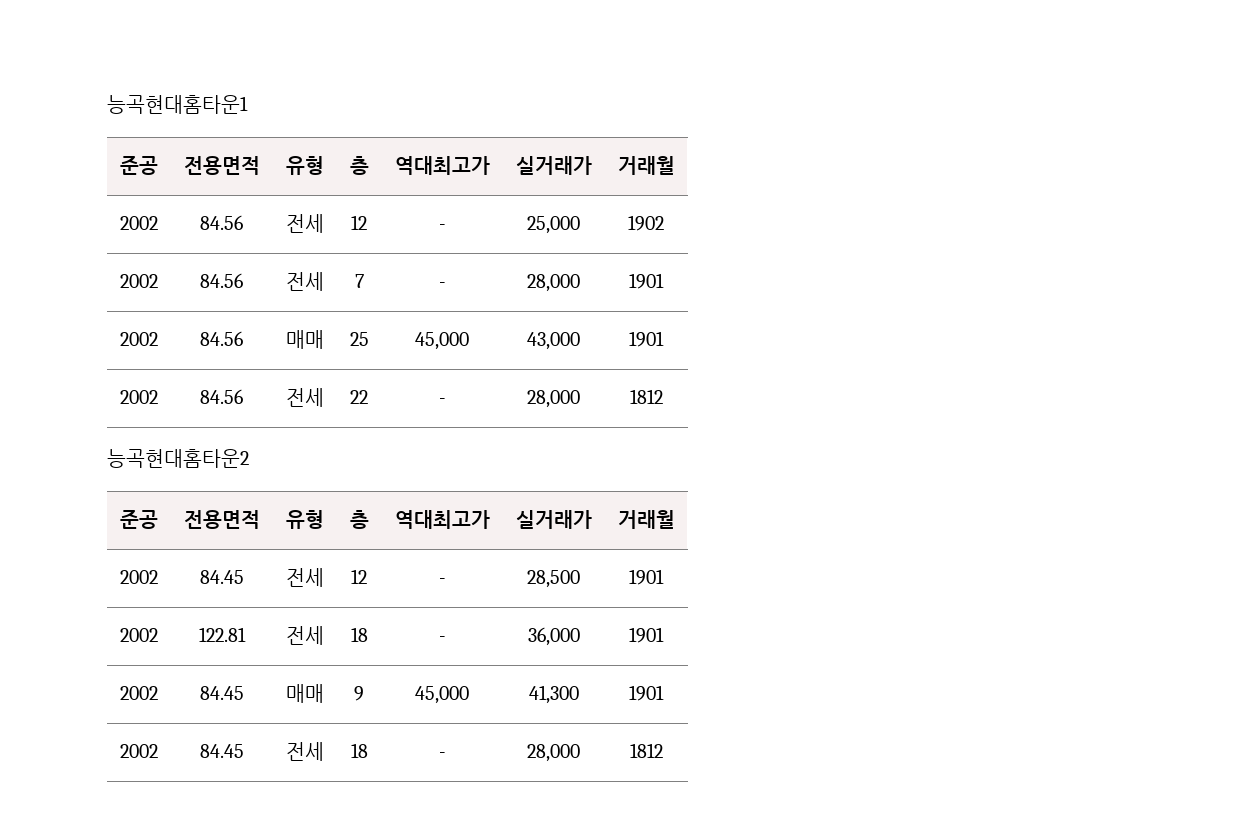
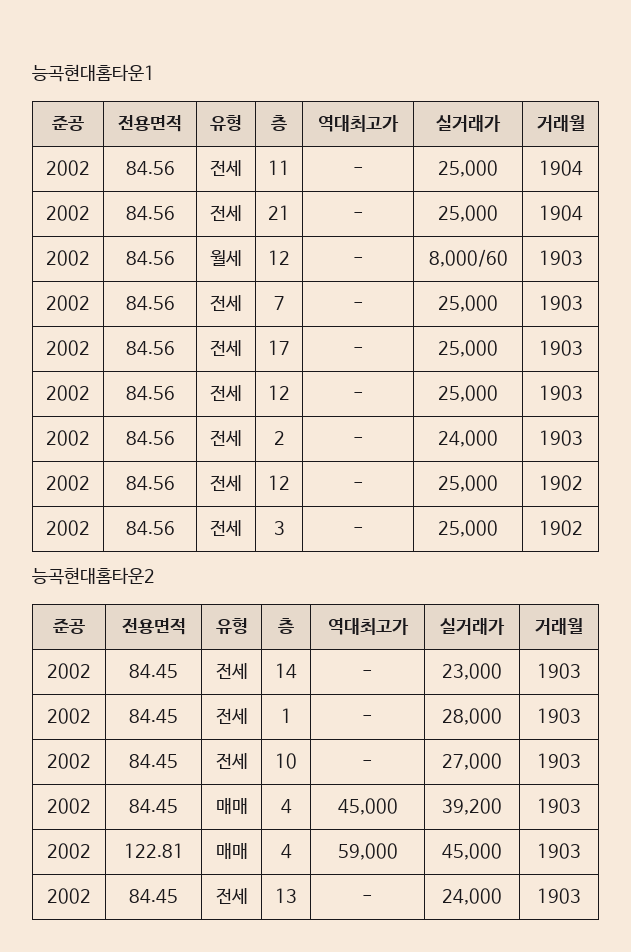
(675, 165) none -> [46,160,90,176] [125,161,175,176] [210,160,242,176] [268,160,290,175] [352,167,364,174] [438,160,498,177] [538,160,583,176] [46,205,90,221] [125,206,175,221] [210,205,242,221] [268,205,290,220] [352,212,364,219] [438,205,498,222] [538,205,583,221] [46,250,90,266] [125,251,175,266] [210,250,242,266] [268,250,290,265] [352,257,364,264] [428,249,508,267] [538,250,583,266] [46,295,90,311] [125,296,175,311] [210,295,242,311] [273,296,285,310] [352,302,364,309] [438,295,498,312] [538,295,583,311] [46,340,90,356] [125,341,175,356] [210,340,242,356] [268,340,290,355] [352,347,364,354] [438,340,498,357] [538,340,583,356] [46,385,90,401] [125,386,175,401] [210,385,242,401] [268,385,290,400] [352,392,364,399] [438,385,498,402] [538,385,583,401] [46,430,90,446] [125,431,175,446] [210,430,242,446] [273,431,285,445] [352,437,364,444] [438,430,498,447] [538,430,583,446] // 2002 | 84.56 | 전세 | 11 | - | 25,000 | 1904 // 2002 | 84.56 | 전세 | 21 | - | 25,000 | 1904 // 2002 | 84.56 | 월세 | 12 | - | 8,000/60 | 1903 // 2002 | 84.56 | 전세 | 7 | - | 25,000 | 1903 // 2002 | 84.56 | 전세 | 17 | - | 25,000 | 1903 // 2002 | 84.56 | 전세 | 12 | - | 25,000 | 1903 // 2002 | 84.56 | 전세 | 2 | - | 24,000 | 1903
[354,274,364,288] [438,282,446,288] [527,274,580,292] [629,273,664,289] [120,332,158,346] [200,331,243,346] [285,330,324,349] [349,332,369,346] [415,332,469,350] [527,332,580,350] [629,331,664,347] [120,390,158,404] [200,389,243,404] [285,388,324,407] [350,390,368,404] [438,398,446,404] [527,390,580,408] [629,389,663,404] 7 | - | 28,000 | 1901 // 2002 | 84.56 | 매매 | 25 | 45,000 | 43,000 | 1901 // 2002 | 84.56 | 전세 | 22 | - | 28,000 | 1812 -> [273,521,285,535] [352,527,364,534] [438,520,498,537] [538,520,583,536] 3 | - | 25,000 | 1902
[351,569,367,584] [438,578,446,584] [527,570,580,588] [629,569,664,585] [120,628,158,642] [198,627,246,642] [285,626,324,645] [350,627,368,642] [438,636,446,642] [527,627,580,646] [629,627,664,643] 12 | - | 28,500 | 1901 // 2002 | 122.81 | 전세 | 18 | - | 36,000 | 1901 -> [275,663,297,679] [362,670,373,677] [442,663,502,680] [537,663,581,679] [47,708,91,724] [129,709,178,724] [215,708,248,724] [280,708,292,723] [362,715,373,722] [442,708,502,725] [537,708,581,724] [47,753,91,769] [129,754,178,769] [215,753,248,769] [275,753,297,769] [362,760,373,767] [442,753,502,770] [537,753,581,769] 14 | - | 23,000 | 1903 // 2002 | 84.45 | 전세 | 1 | - | 28,000 | 1903 // 2002 | 84.45 | 전세 | 10 | - | 27,000 | 1903
[354,686,364,701] [415,686,469,704] [528,685,579,704] [629,685,664,701] [120,744,158,758] [199,744,244,758] [285,742,324,761] [350,743,368,758] [438,752,446,758] [527,744,580,762] [629,743,663,758] 9 | 45,000 | 41,300 | 1901 // 2002 | 84.45 | 전세 | 18 | - | 28,000 | 1812 -> [280,799,292,814] [337,798,398,815] [442,798,502,815] [537,798,581,814] [47,843,91,859] [123,843,184,858] [215,843,248,859] [280,844,292,859] [337,843,398,860] [442,843,502,860] [537,843,581,859] [47,888,91,904] [129,889,178,904] [215,888,248,904] [275,888,297,903] [362,895,373,902] [442,888,502,905] [537,888,581,904] 4 | 45,000 | 39,200 | 1903 // 2002 | 122.81 | 매매 | 4 | 59,000 | 45,000 | 1903 // 2002 | 84.45 | 전세 | 13 | - | 24,000 | 1903

